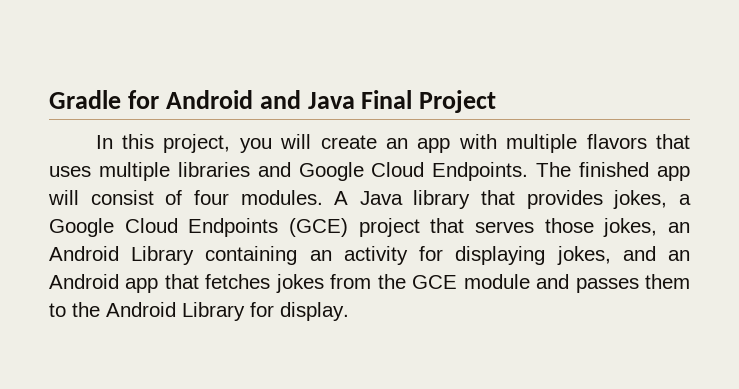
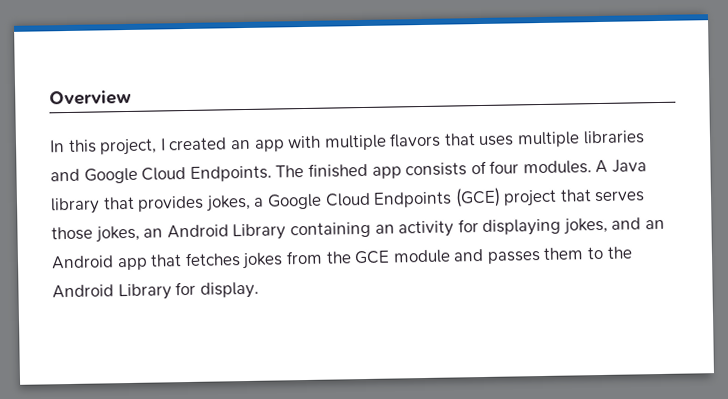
[49,90,497,113] Gradle for Android and Java Final Project -> [49,89,132,106] Overview
[239,134,377,153] you will create -> [159,137,228,151] I created
[48,190,154,205] will consist -> [405,162,468,177] consists

